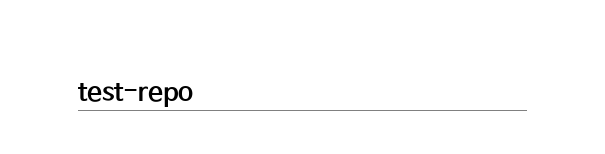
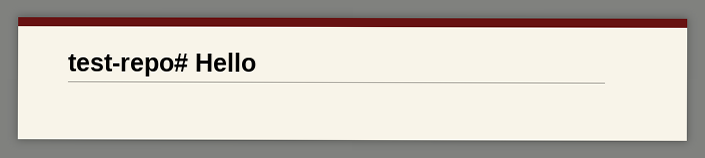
[78,83,193,107] test-repo -> [68,52,257,77] test-repo# Hello

